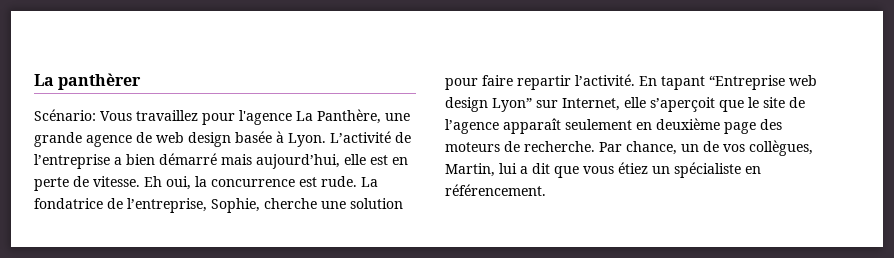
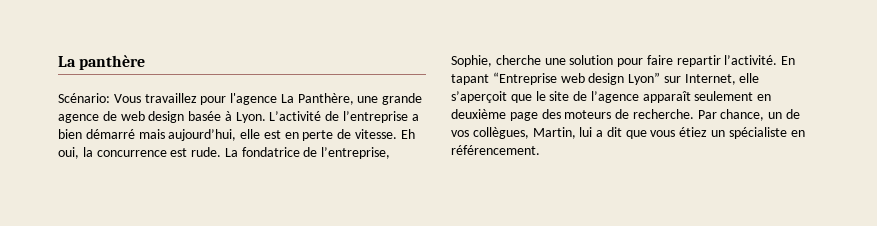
[34,73,142,90] La panthèrer -> [58,55,146,70] La panthère

